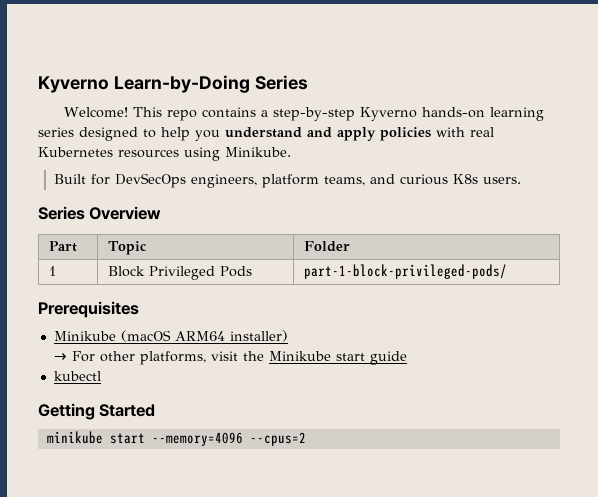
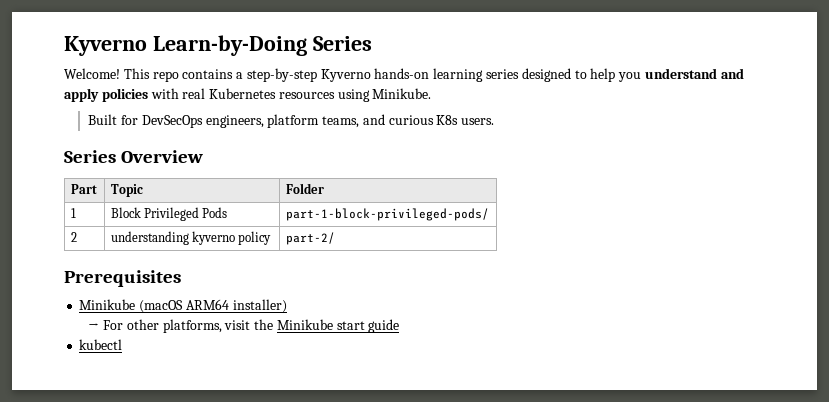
(507, 271) none -> [70,232,77,242] [110,231,272,245] [285,232,335,245] // 2 | understanding kyverno policy | part-2/
[38,403,156,420] [46,431,306,446] // Getting Started // minikube start --memory=4096 --cpus=2 -> (123, 344) none

